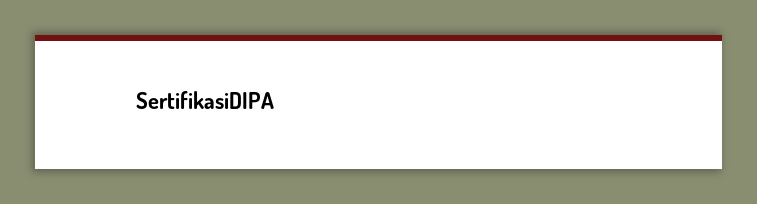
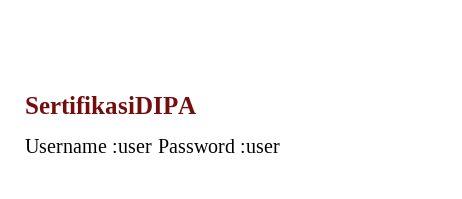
(274, 100) none -> [25,139,281,153] // Username :user Password :user

